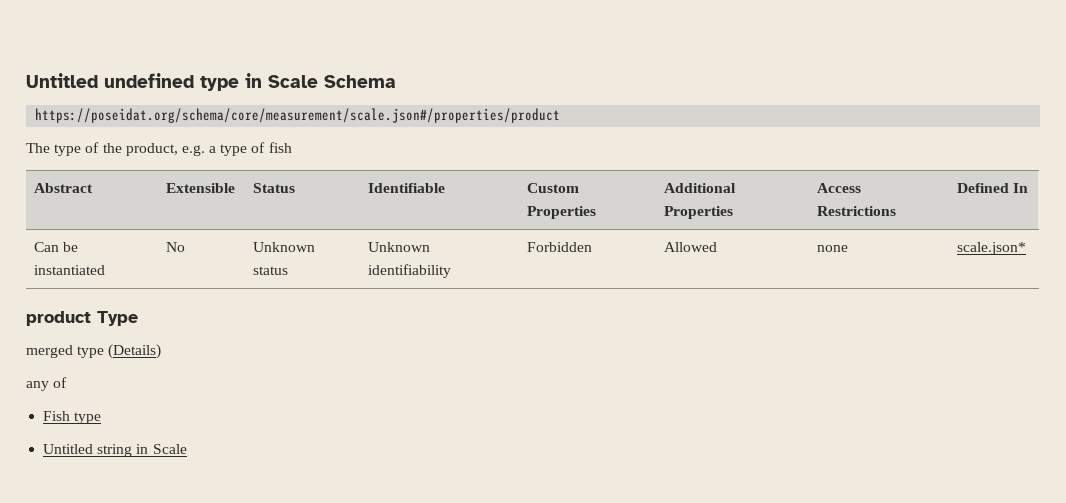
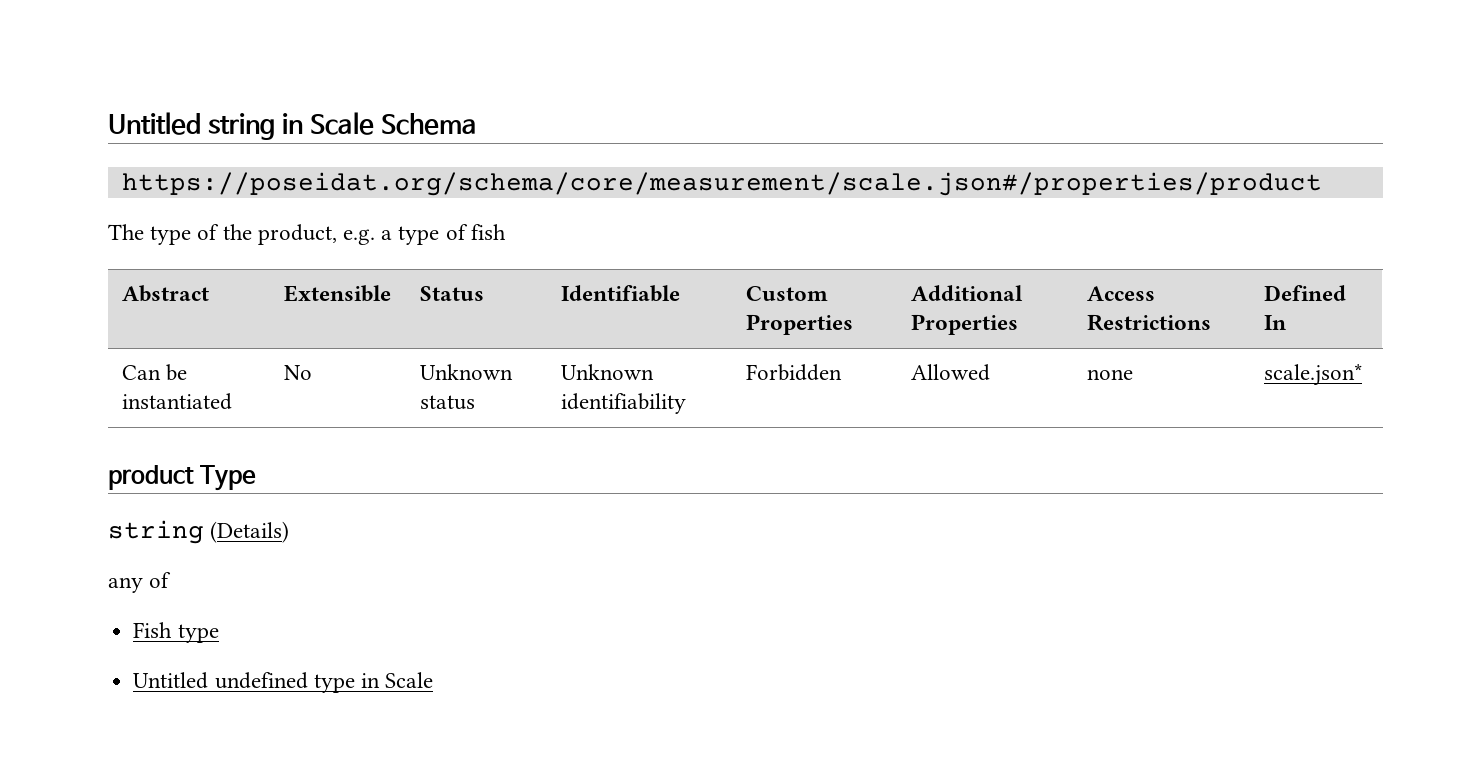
[26,73,239,91] Untitled undefined type -> [108,112,276,140] Untitled string
[26,345,105,358] merged type -> [108,520,204,544] string
[97,444,133,457] string -> [214,672,355,693] undefined type

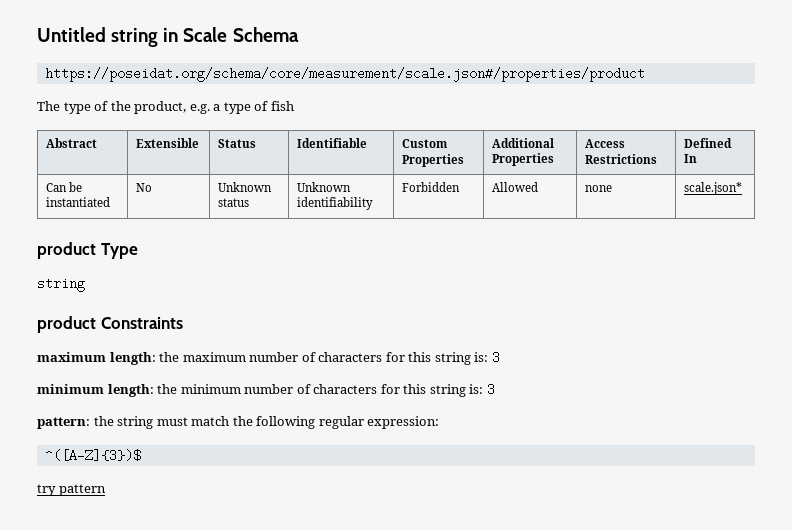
[210,521,290,543] [108,572,172,593] [133,622,219,643] [133,672,434,693] (Details) // any of // Fish type // Untitled undefined type in Scale -> [37,316,183,333] [37,351,500,365] [37,383,495,397] [37,416,440,429] [44,449,141,462] [37,484,106,496] // product Constraints // maximum length: the maximum number of characters for this string is: 3 // minimum length: the minimum number of characters for this string is: 3 // pattern: the string must match the following regular expression: // ^([A-Z]{3})$ // try pattern

